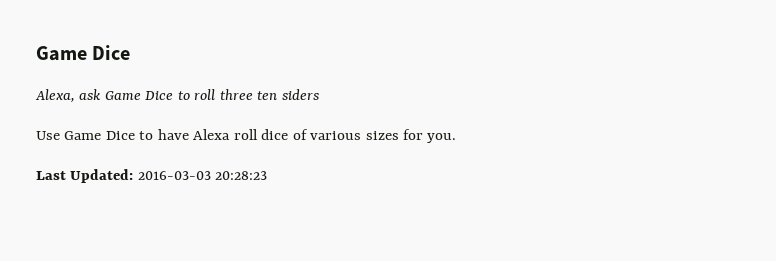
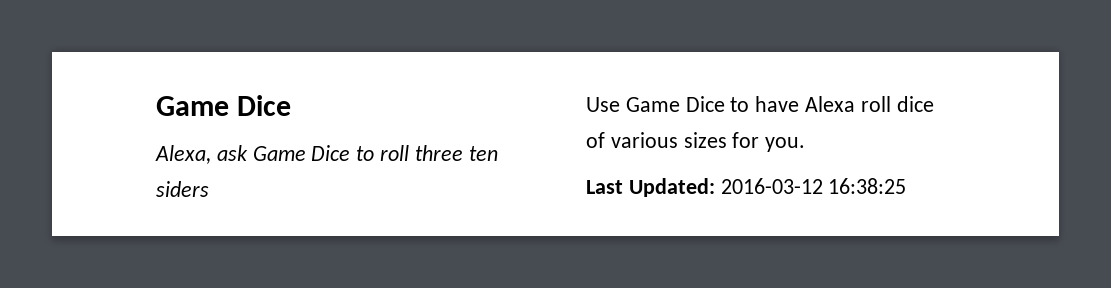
[137,171,268,180] 2016-03-03 20:28:23 -> [720,178,907,194] 2016-03-12 16:38:25

